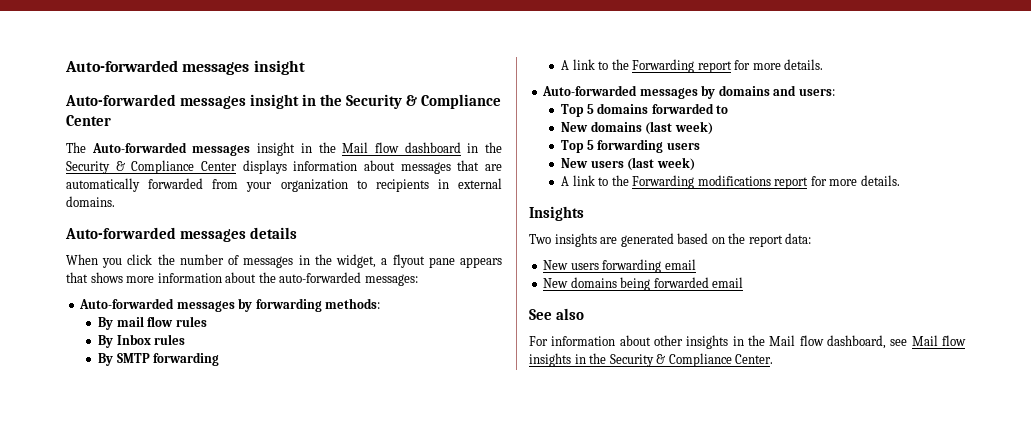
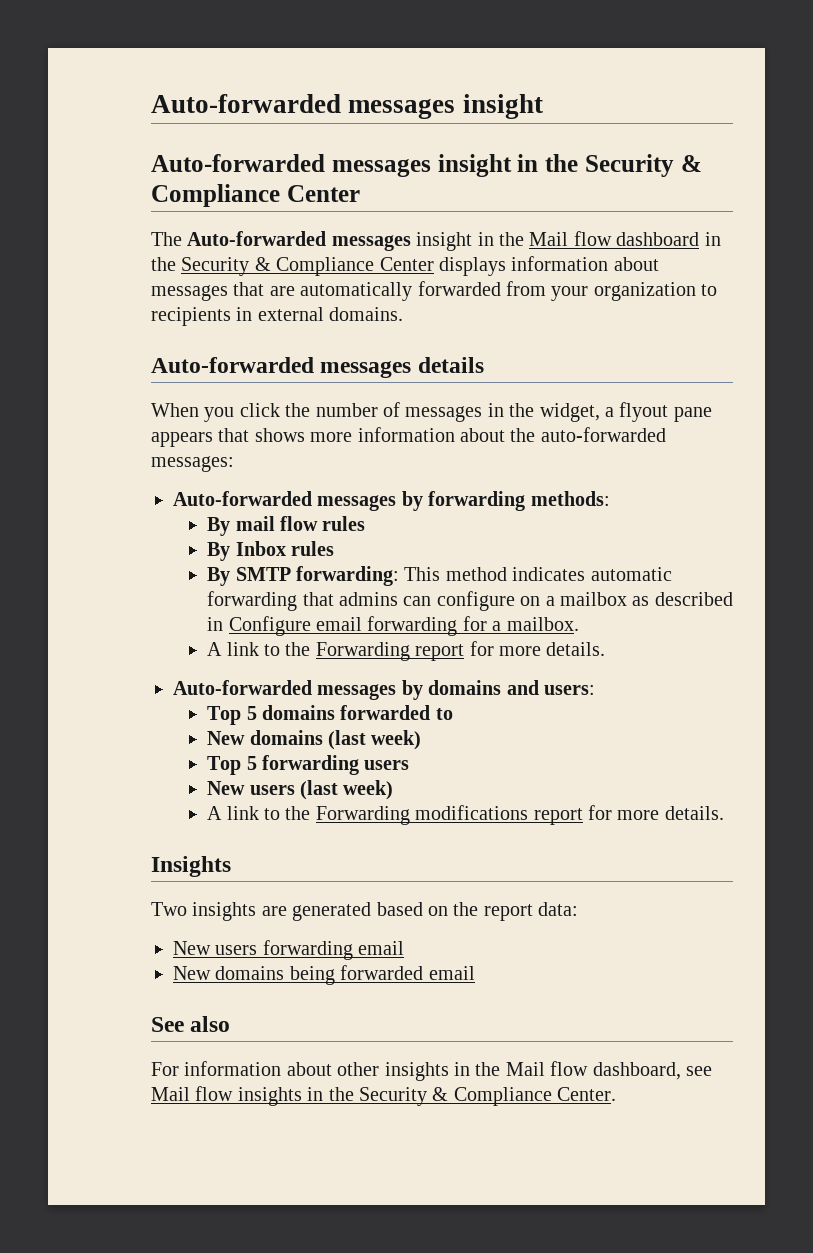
[153,352,220,366] forwarding -> [295,566,672,586] [207,591,733,611] [207,616,579,636] forwarding: This method indicates automatic forwarding that admins can configure on a mailbox as described in Configure email forwarding for a mailbox.

